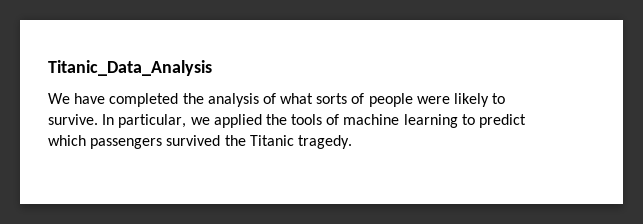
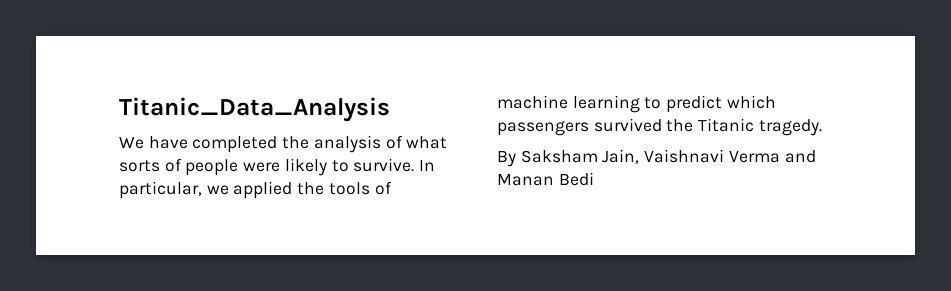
(352, 142) none -> [497,149,816,167] [497,172,594,186] // By Saksham Jain, Vaishnavi Verma and Manan Bedi

